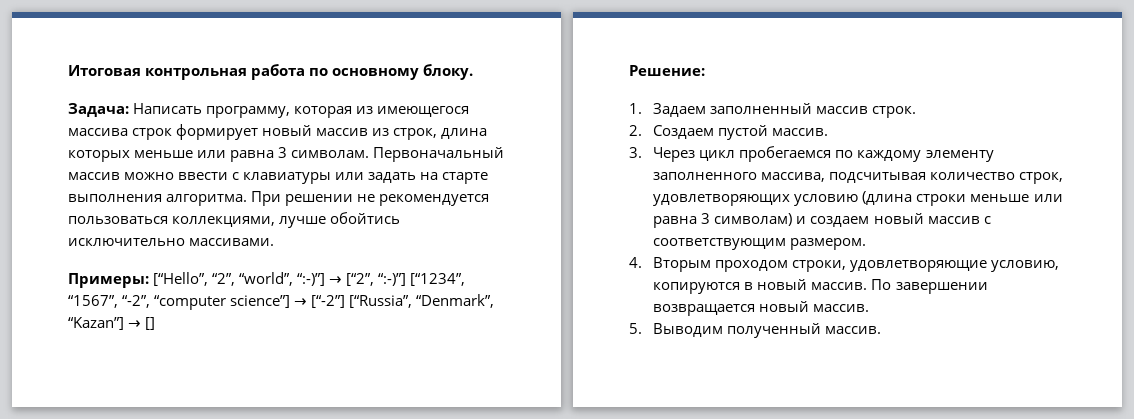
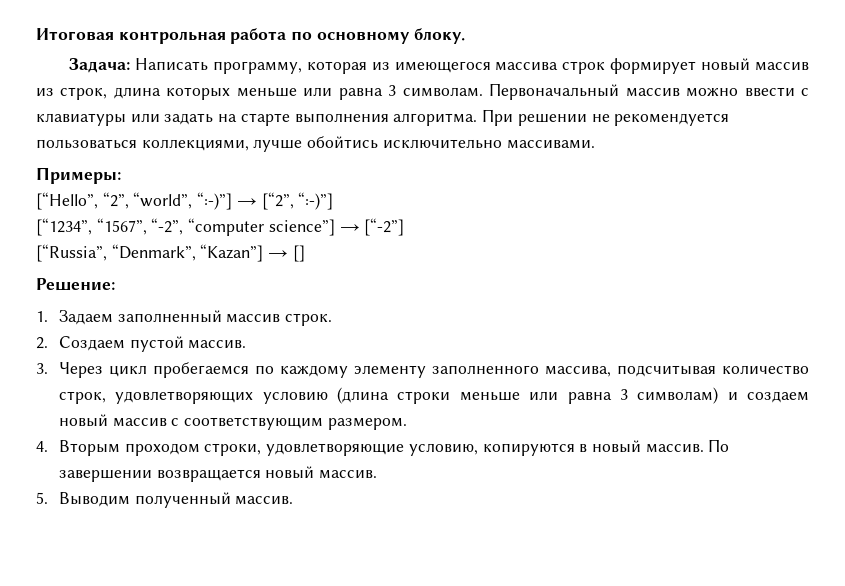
(149, 280) none -> (121, 175) //
(407, 279) none -> (334, 201) //
(346, 301) none -> (405, 227) //

